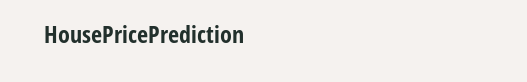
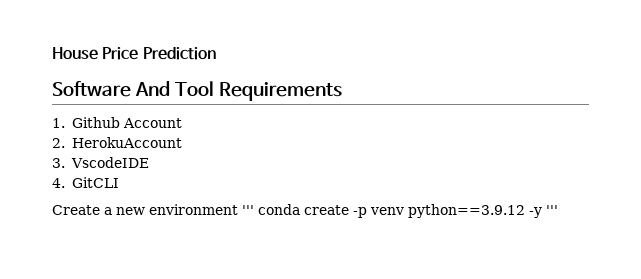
[44,25,244,43] HousePricePrediction -> [52,47,216,60] [52,81,342,101] [52,117,182,128] [52,137,182,148] [52,157,149,168] [52,177,119,188] [52,204,558,218] House Price Prediction // Software And Tool Requirements // 1. Github Account // 2. HerokuAccount // 3. VscodeIDE // 4. GitCLI // Create a new environment ''' conda create -p venv python==3.9.12 -y '''

